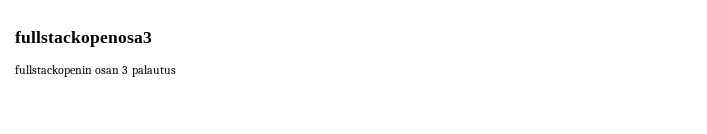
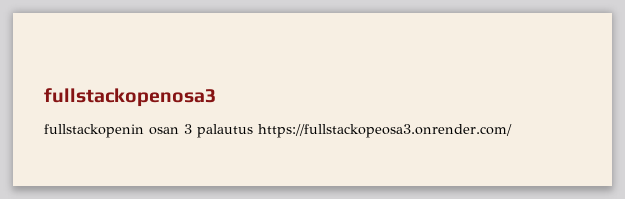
(176, 71) none -> [258,124,512,138] https://fullstackopeosa3.onrender.com/

